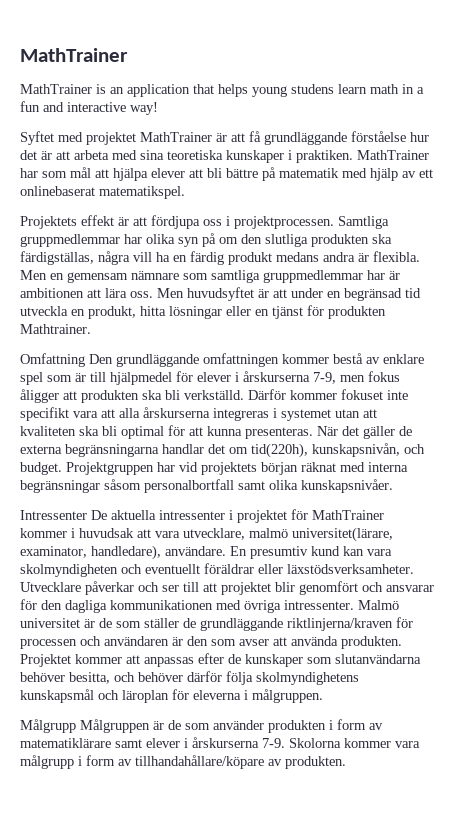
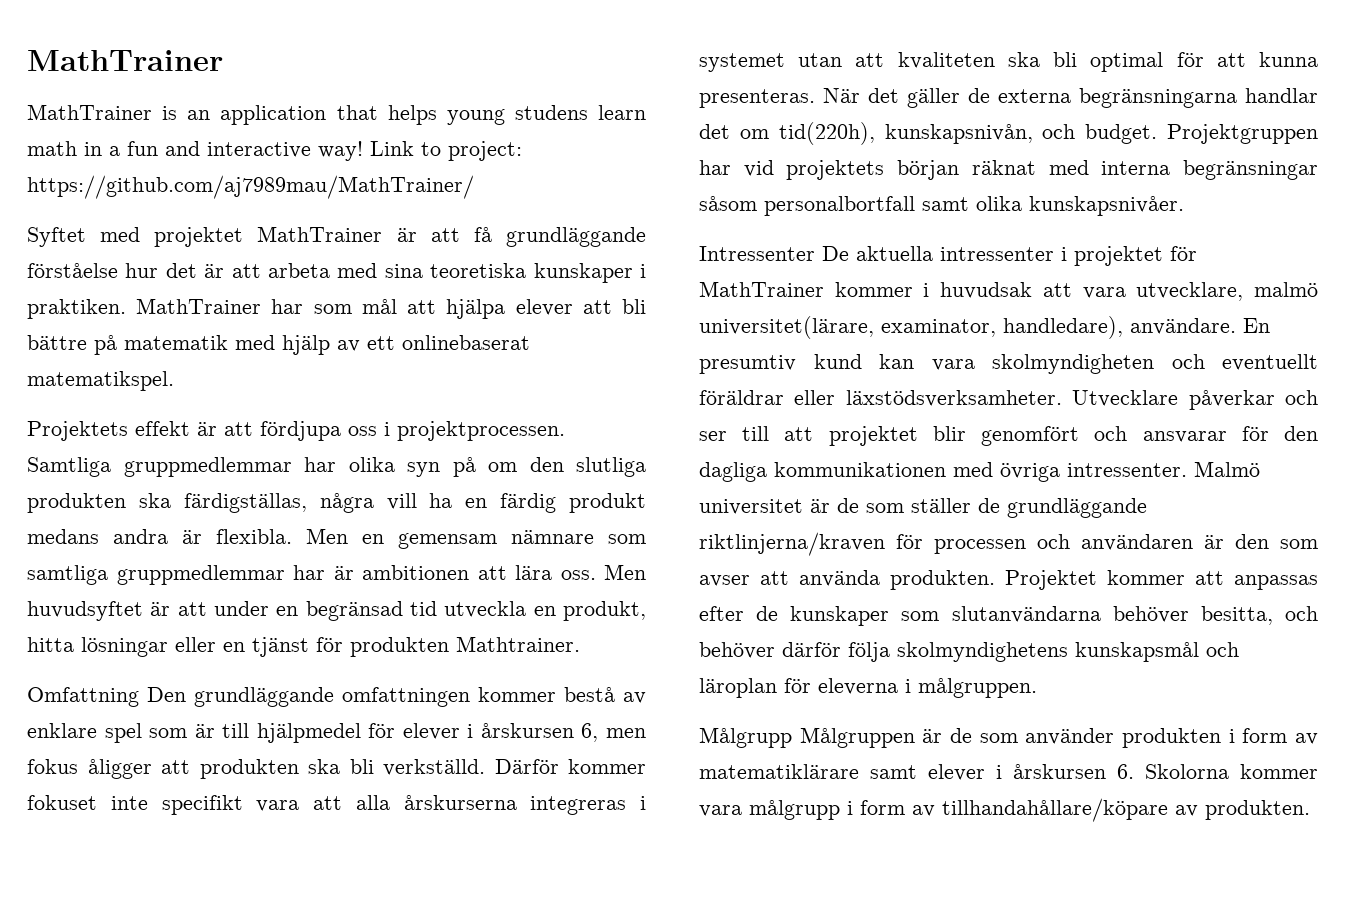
(158, 108) none -> [370,141,522,161] [27,175,474,199] Link to project: https://github.com/aj7989mau/MathTrainer/
[243,371,336,384] årskurserna 7-9, -> [480,723,599,742] årskursen 6,
[192,737,285,748] årskurserna 7-9. -> [1013,764,1134,779] årskursen 6.

